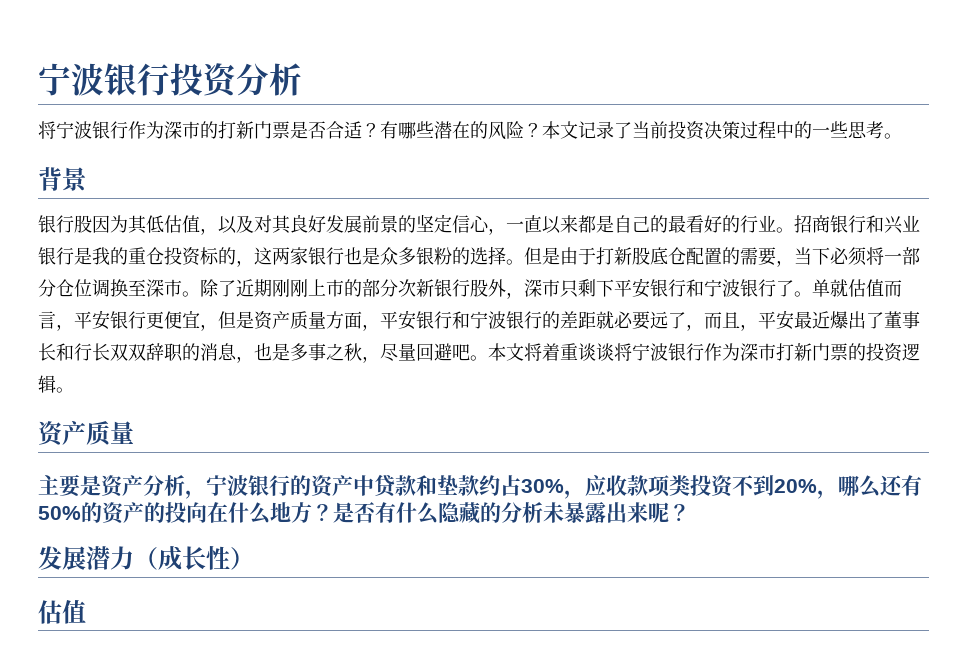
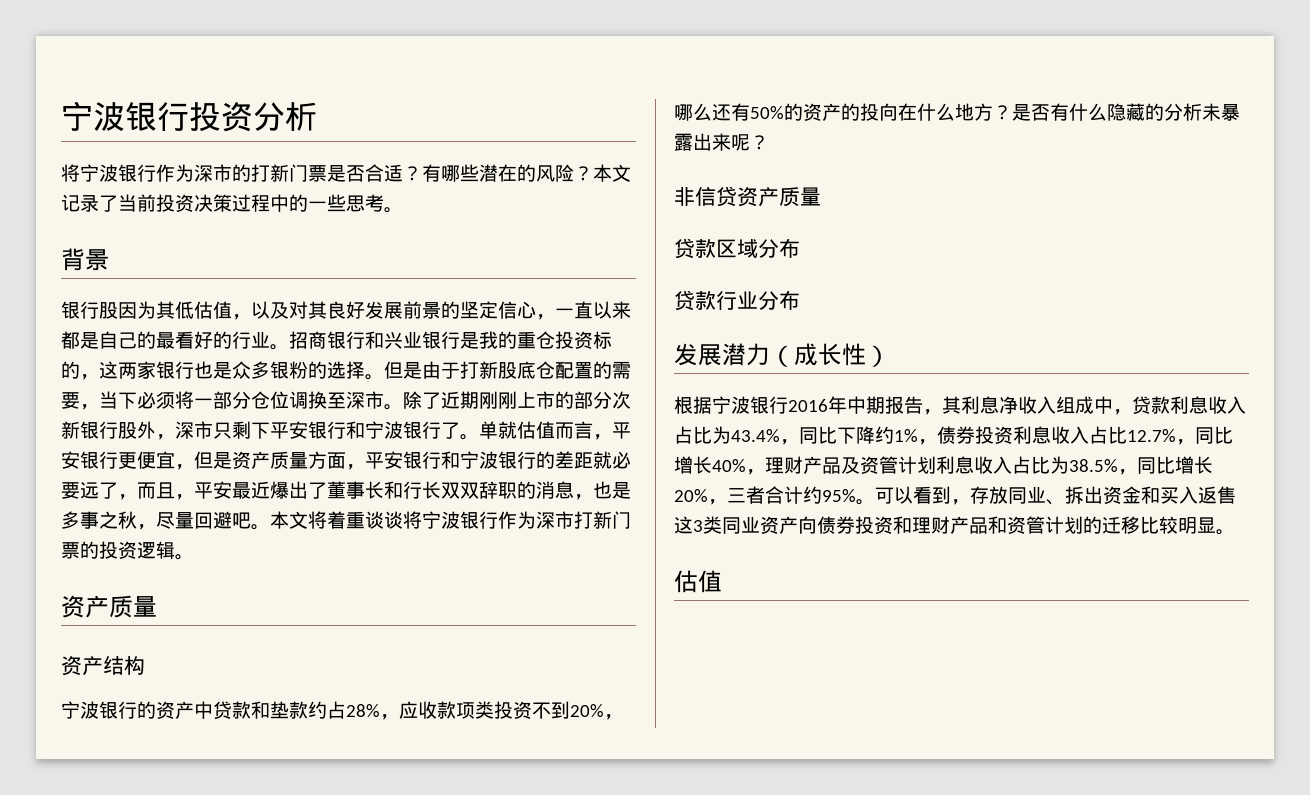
[38,474,206,499] 主要是资产分析， -> [61,656,145,676] 资产结构 //
[521,479,564,493] 30% -> [346,704,380,717] 28%
(690, 513) none -> [674,186,821,207] [674,238,800,259] [674,290,800,311] // 非信贷资产质量 // 贷款区域分布 // 贷款行业分布
(254, 558) none -> [674,396,1246,415] [674,426,1233,445] [674,456,1213,475] [674,486,1236,505] [674,516,1235,535] // 根据宁波银行2016年中期报告，其利息净收入组成中，贷款利息收入占比为43.4%，同比下降约1%，债券投资利息收入占比12.7%，同比增长40%，理财产品及资管计划利息收入占比为38.5%，同比增长20%，三者合计约95%。可以看到，存放同业、拆出资金和买入返售这3类同业资产向债券投资和理财产品和资管计划的迁移比较明显。

